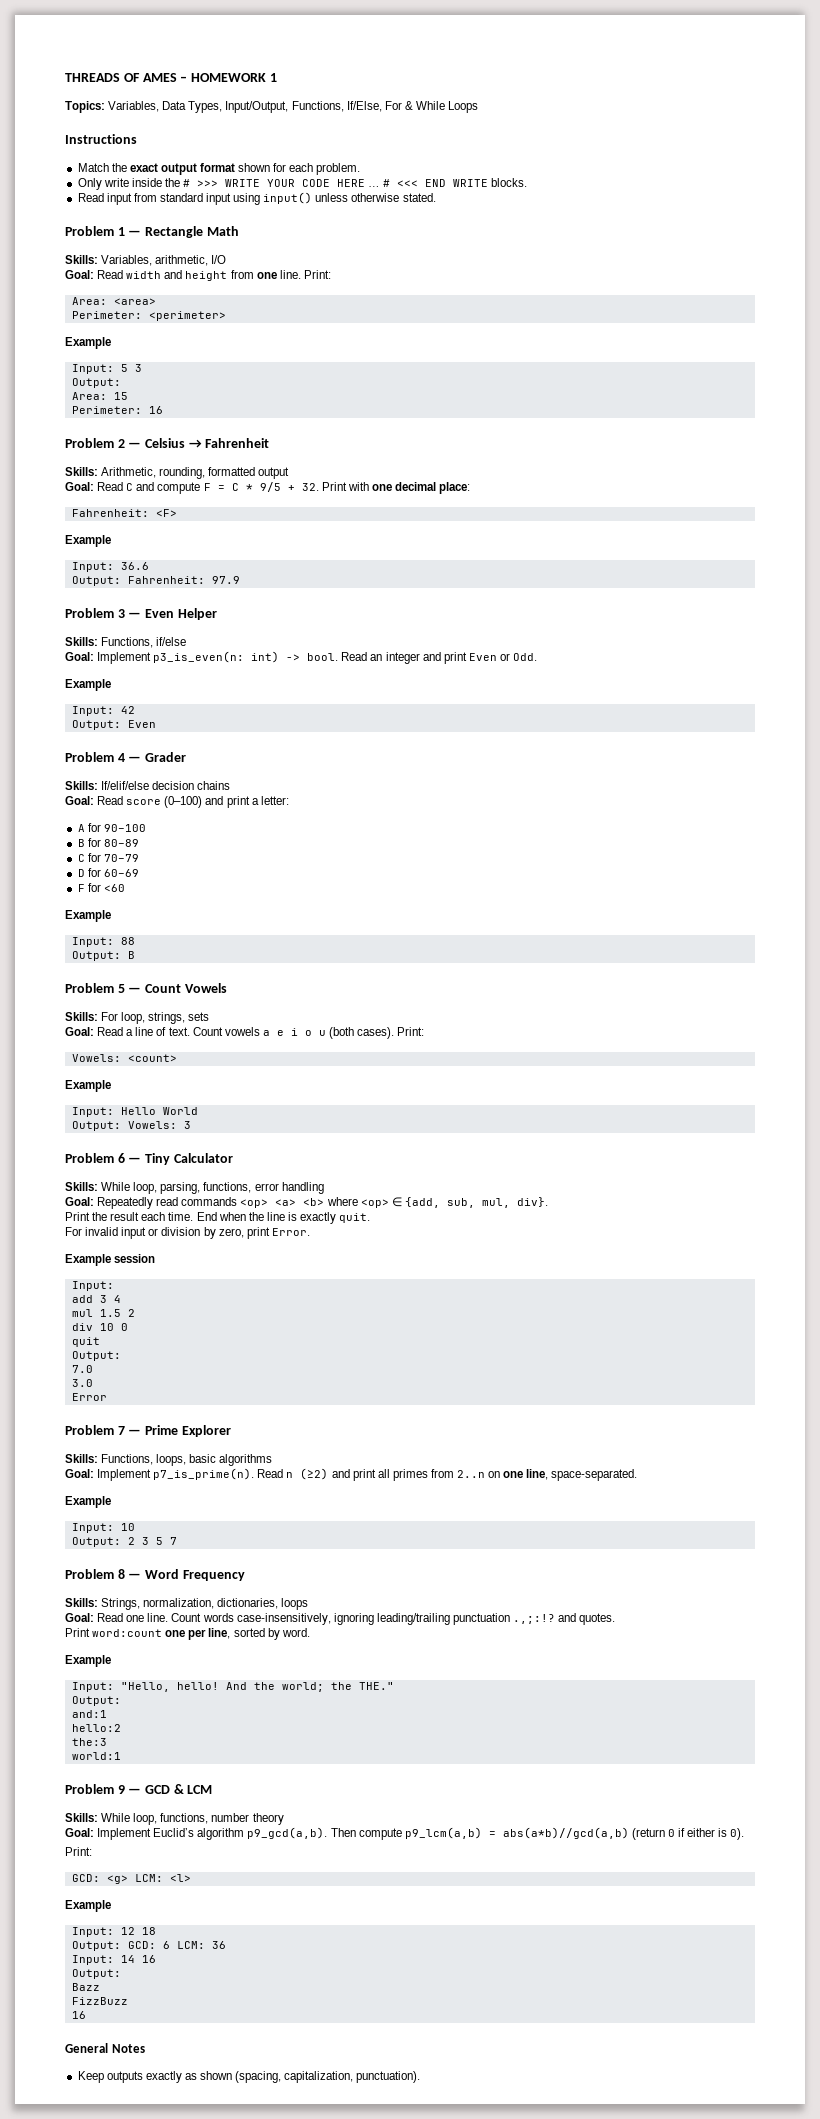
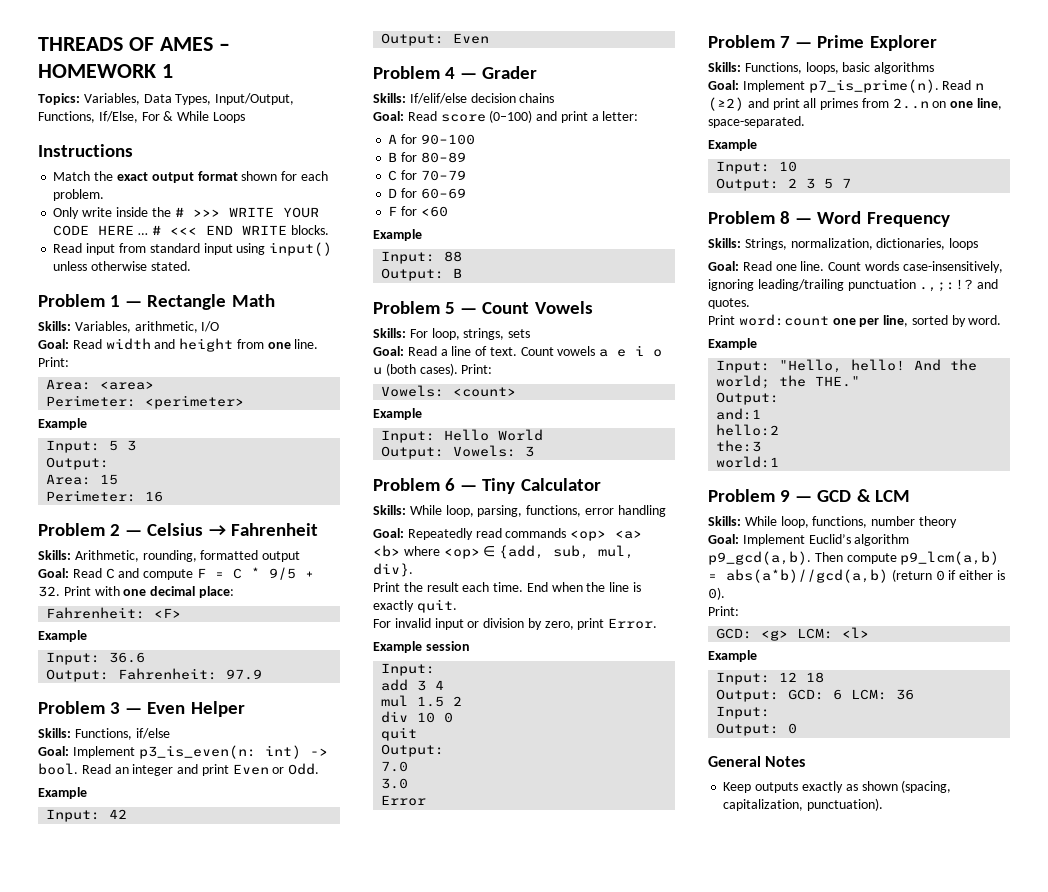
[120,1955,156,1963] [71,1969,121,1979] [71,1983,100,1991] [71,1997,128,2005] [71,2011,86,2019] 14 16 // Output: // Bazz // FizzBuzz // 16 -> [716,723,798,736] // Output: 0

